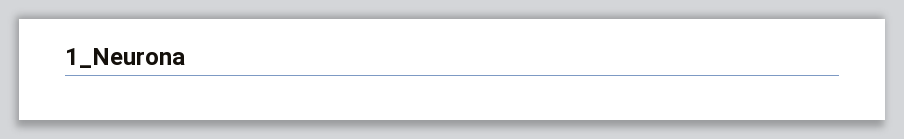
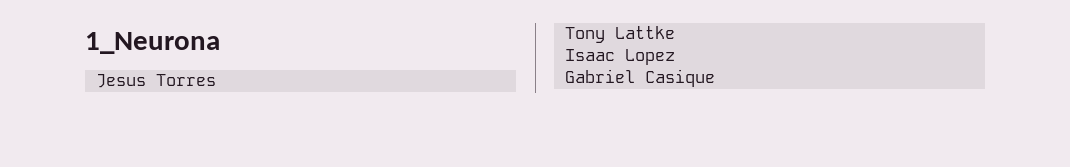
(185, 58) none -> [96,74,217,88] [565,26,676,43] [565,49,676,65] [565,69,716,87] // Jesus Torres // Tony Lattke // Isaac Lopez // Gabriel Casique

